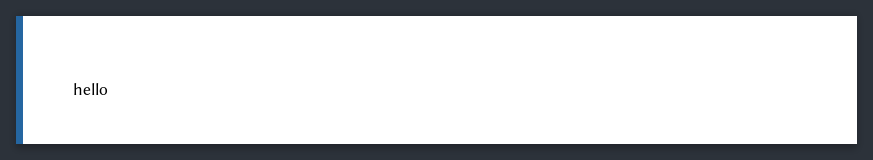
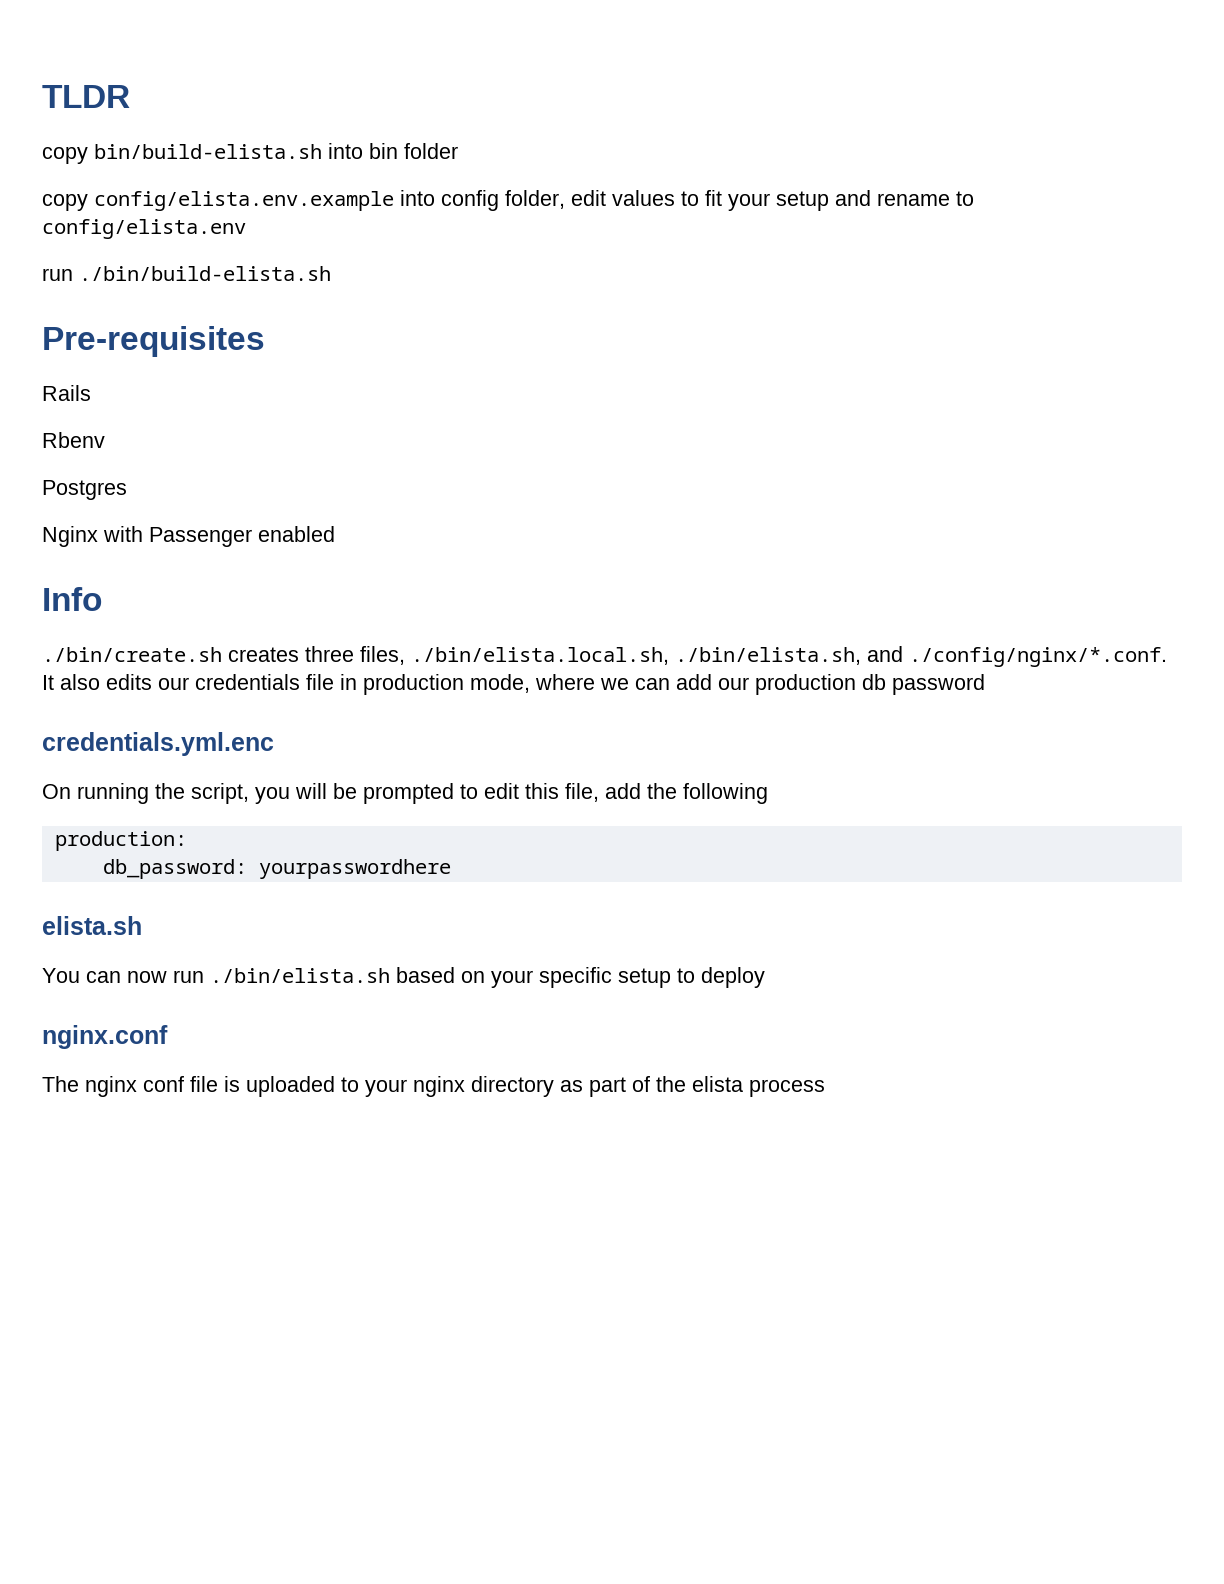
[73,83,108,95] hello -> [42,85,130,108] [42,143,458,164] [42,190,974,211] [42,219,246,239] [42,266,331,281] [42,326,265,357] [42,385,91,401] [42,432,105,448] [42,480,127,500] [42,526,335,547] [42,587,102,611] [42,646,1167,667] [42,674,985,695] [42,732,274,756] [42,783,768,804] [54,831,187,851] [102,859,451,879] [42,916,142,935] [42,967,765,988] [42,1025,168,1049] [42,1076,825,1097] TLDR // copy bin/build-elista.sh into bin folder // copy config/elista.env.example into config folder, edit values to fit your setup and rename to config/elista.env // run ./bin/build-elista.sh // Pre-requisites // Rails // Rbenv // Postgres // Nginx with Passenger enabled // Info // ./bin/create.sh creates three files, ./bin/elista.local.sh, ./bin/elista.sh, and ./config/nginx/*.conf. It also edits our credentials file in production mode, where we can add our production db password // credentials.yml.enc // On running the script, you will be prompted to edit this file, add the following // production: // db_password: yourpasswordhere // elista.sh // You can now run ./bin/elista.sh based on your specific setup to deploy // nginx.conf // The nginx conf file is uploaded to your nginx directory as part of the elista process

